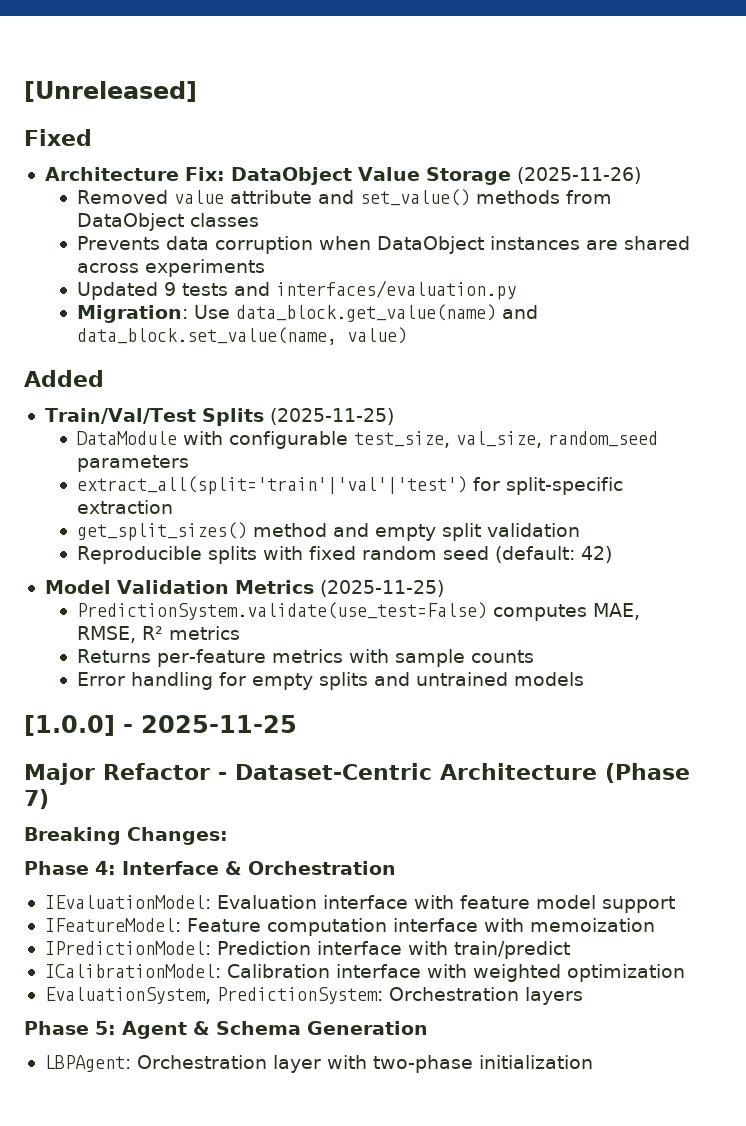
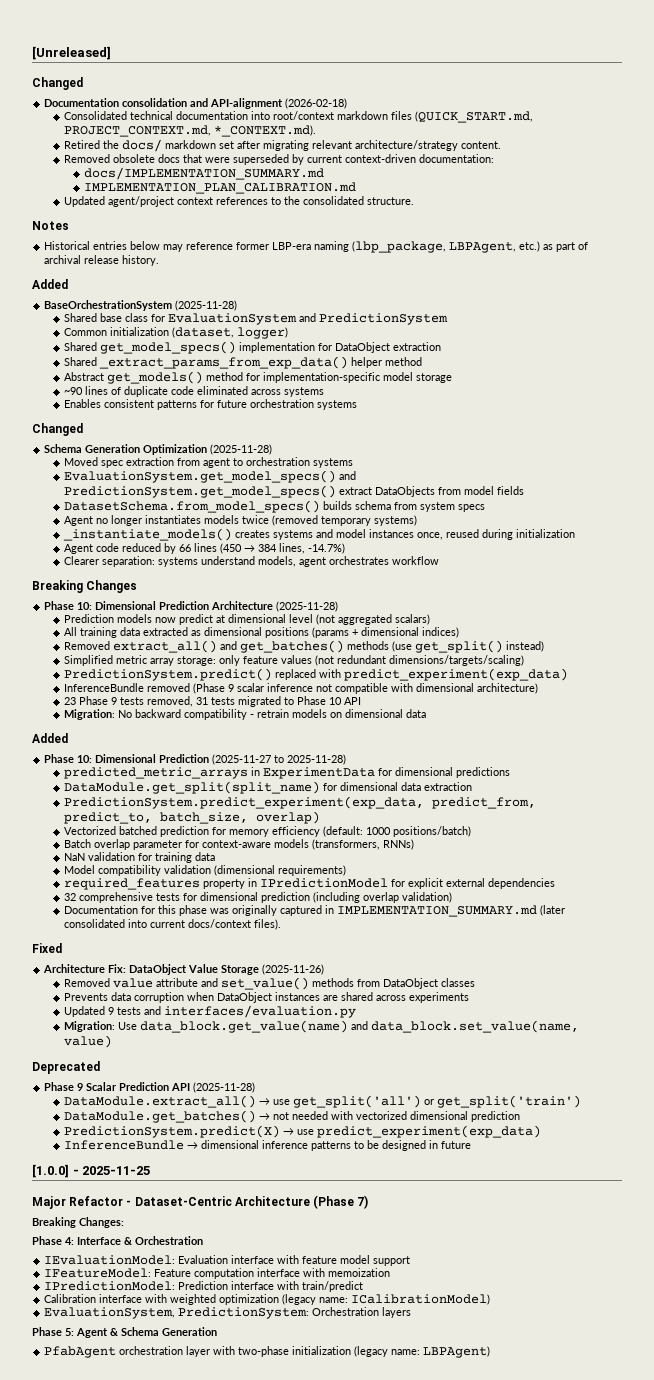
(197, 91) none -> [32,77,83,90] [44,98,348,109] [64,111,534,123] [64,125,317,137] [64,139,502,152] [64,154,495,165] [84,167,325,180] [84,182,357,194] [64,196,415,207] [32,221,69,230] [44,241,589,253] [44,255,160,266] [32,279,68,289] [44,300,238,311] [64,313,449,325] [64,327,289,339] [64,341,442,354] [64,356,423,369] [64,371,453,384] [64,386,325,397] [64,399,358,410] [32,423,83,436] [44,444,273,455] [64,457,354,468] [64,470,357,483] [64,485,525,498] [64,500,486,513] [64,515,418,526] [63,528,576,541] [64,543,346,554] [64,556,440,567] [32,580,138,593] [44,601,339,612] [64,614,431,625] [64,627,460,638] [64,640,545,653] [64,655,525,666] [64,668,569,681] [64,683,539,694] [64,696,362,707] [64,709,427,720] [32,733,68,743] [44,754,347,765] [64,767,511,779] [64,781,473,794] [64,796,537,809] [64,811,321,824] [64,826,472,837] [64,839,415,850] [64,852,216,863] [64,865,347,876] [64,878,556,890] [64,892,453,903] [64,905,566,917] [64,919,282,930] // Changed // Documentation consolidation and API-alignment (2026-02-18) // Consolidated technical documentation into root/context markdown files (QUICK_START.md, PROJECT_CONTEXT.md, *_CONTEXT.md). // Retired the docs/ markdown set after migrating relevant architecture/strategy content. // Removed obsolete docs that were superseded by current context-driven documentation: // docs/IMPLEMENTATION_SUMMARY.md // IMPLEMENTATION_PLAN_CALIBRATION.md // Updated agent/project context references to the consolidated structure. // Notes // Historical entries below may reference former LBP-era naming (lbp_package, LBPAgent, etc.) as part of archival release history. // Added // BaseOrchestrationSystem (2025-11-28) // Shared base class for EvaluationSystem and PredictionSystem // Common initialization (dataset, logger) // Shared get_model_specs() implementation for DataObject extraction // Shared _extract_params_from_exp_data() helper method // Abstract get_models() method for implementation-specific model storage // ~90 lines of duplicate code eliminated across systems // Enables consistent patterns for future orchestration systems // Changed // Schema Generation Optimization (2025-11-28) // Moved spec extraction from agent to orchestration systems // EvaluationSystem.get_model_specs() and PredictionSystem.get_model_specs() extract DataObjects from model fields // DatasetSchema.from_model_specs() builds schema from system specs // Agent no longer instantiates models twice (removed temporary systems) // _instantiate_models() creates systems and model instances once, reused during initialization // Agent code reduced by 66 lines (450 → 384 lines, -14.7%) // Clearer separation: systems understand models, agent orchestrates workflow // Breaking Changes // Phase 10: Dimensional Prediction Architecture (2025-11-28) // Prediction models now predict at dimensional level (not aggregated scalars) // All training data extracted as dimensional positions (params + dimensional indices) // Removed extract_all() and get_batches() methods (use get_split() instead) // Simplified metric array storage: only feature values (not redundant dimensions/targets/scaling) // PredictionSystem.predict() replaced with predict_experiment(exp_data) // InferenceBundle removed (Phase 9 scalar inference not compatible with dimensional architecture) // 23 Phase 9 tests removed, 31 tests migrated to Phase 10 API // Migration: No backward compatibility - retrain models on dimensional data // Added // Phase 10: Dimensional Prediction (2025-11-27 to 2025-11-28) // predicted_metric_arrays in ExperimentData for dimensional predictions // DataModule.get_split(split_name) for dimensional data extraction // PredictionSystem.predict_experiment(exp_data, predict_from, predict_to, batch_size, overlap) // Vectorized batched prediction for memory efficiency (default: 1000 positions/batch) // Batch overlap parameter for context-aware models (transformers, RNNs) // NaN validation for training data // Model compatibility validation (dimensional requirements) // required_features property in IPredictionModel for explicit external dependencies // 32 comprehensive tests for dimensional prediction (including overlap validation) // Documentation for this phase was originally captured in IMPLEMENTATION_SUMMARY.md (later consolidated into current docs/context files).
[24,370,104,387] [44,408,394,426] [76,431,658,449] [76,455,189,472] [76,476,623,495] [76,500,173,514] [76,522,580,541] [76,546,612,564] [44,580,444,597] [76,602,640,621] [76,626,240,643] [76,649,534,667] [76,672,584,690] Added // Train/Val/Test Splits (2025-11-25) // DataModule with configurable test_size, val_size, random_seed parameters // extract_all(split='train'|'val'|'test') for split-specific extraction // get_split_sizes() method and empty split validation // Reproducible splits with fixed random seed (default: 42) // Model Validation Metrics (2025-11-25) // PredictionSystem.validate(use_test=False) computes MAE, RMSE, R² metrics // Returns per-feature metrics with sample counts // Error handling for empty splits and untrained models -> [32,1061,100,1074] [44,1082,256,1093] [64,1095,582,1108] [64,1110,521,1123] [64,1125,542,1138] [64,1140,472,1151] Deprecated // Phase 9 Scalar Prediction API (2025-11-28) // DataModule.extract_all() → use get_split('all') or get_split('train') // DataModule.get_batches() → not needed with vectorized dimensional prediction // PredictionSystem.predict(X) → use predict_experiment(exp_data) // InferenceBundle → dimensional inference patterns to be designed in future
[44,964,221,978] ICalibrationModel: -> (364, 1286) none
(685, 973) none -> [282,1294,491,1305] (legacy name: ICalibrationModel)
[44,1055,267,1072] LBPAgent: Orchestration -> [44,1346,184,1358] PfabAgent orchestration
(593, 1062) none -> [354,1346,491,1358] (legacy name: LBPAgent)

